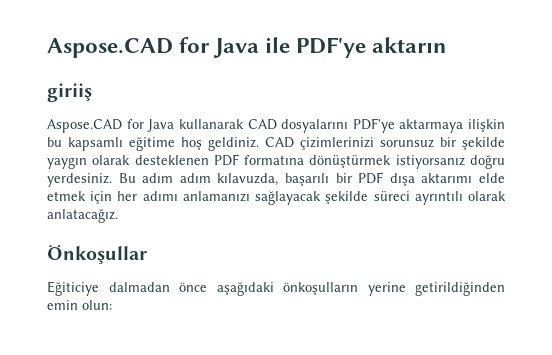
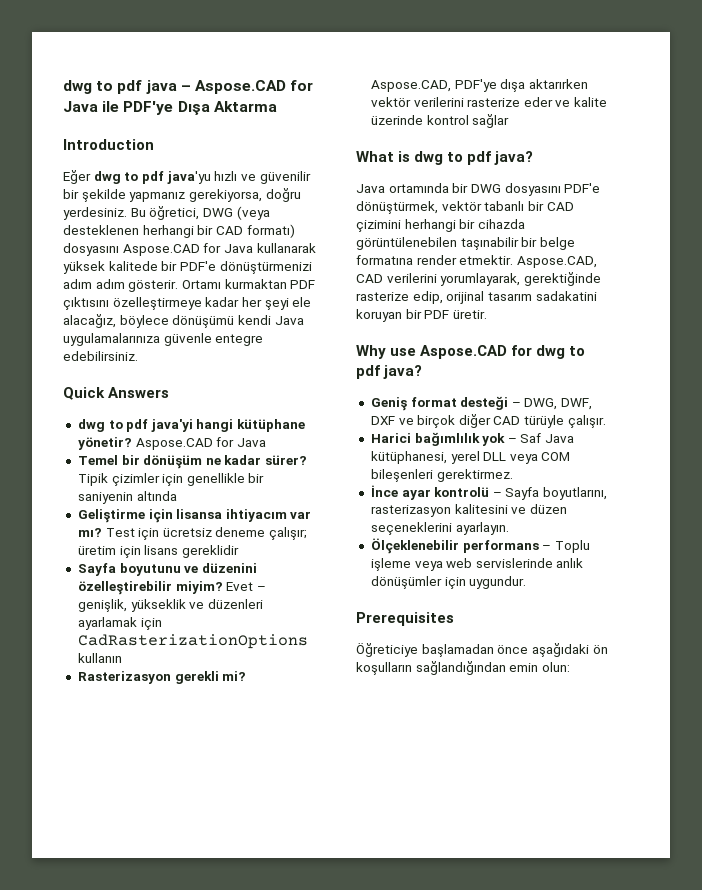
(47, 48) none -> [63,80,191,94] dwg to pdf java –
[372,37,448,53] [47,83,92,102] [47,118,505,133] [47,137,505,151] [47,154,505,169] [47,172,506,187] [47,191,507,205] [47,209,118,223] [47,245,147,264] [47,281,505,296] aktarın // giriiş // Aspose.CAD for Java kullanarak CAD dosyalarını PDF'ye aktarmaya ilişkin bu kapsamlı eğitime hoş geldiniz. CAD çizimlerinizi sorunsuz bir şekilde yaygın olarak desteklenen PDF formatına dönüştürmek istiyorsanız doğru yerdesiniz. Bu adım adım kılavuzda, başarılı bir PDF dışa aktarımı elde etmek için her adımı anlamanızı sağlayacak şekilde süreci ayrıntılı olarak anlatacağız. // Önkoşullar // Eğiticiye dalmadan önce aşağıdaki önkoşulların yerine getirildiğinden -> [177,101,277,115] [63,139,154,150] [63,170,311,184] [63,188,301,202] [63,206,270,220] [63,224,295,238] [63,243,316,256] [63,261,312,274] [63,279,316,292] [63,297,312,310] [63,314,304,328] [63,333,264,346] [63,351,138,361] [63,387,170,400] [77,419,306,432] [77,437,266,450] [77,455,308,469] [77,473,265,486] [77,491,177,504] [77,509,312,523] [77,527,308,540] [77,545,239,558] [77,563,257,576] [77,581,266,595] [77,599,263,612] [77,617,162,630] [77,634,308,649] [77,653,122,663] [77,671,247,684] [370,79,588,92] [370,97,608,107] [370,114,510,128] [356,151,534,165] [356,183,601,196] [356,201,574,214] [356,219,525,232] [356,237,575,250] [356,255,597,268] [356,272,601,286] [356,291,597,304] [356,309,487,322] [356,345,586,359] [356,365,423,379] [370,396,593,411] [370,414,606,428] [370,432,575,446] [370,451,571,464] [370,469,513,482] [370,485,608,500] [370,504,567,517] [370,522,509,535] [370,538,590,554] [370,558,584,571] [370,576,527,589] [356,612,454,626] [356,643,608,657] [356,661,506,675] Dışa Aktarma // Introduction // Eğer dwg to pdf java'yu hızlı ve güvenilir bir şekilde yapmanız gerekiyorsa, doğru yerdesiniz. Bu öğretici, DWG (veya desteklenen herhangi bir CAD formatı) dosyasını Aspose.CAD for Java kullanarak yüksek kalitede bir PDF'e dönüştürmenizi adım adım gösterir. Ortamı kurmaktan PDF çıktısını özelleştirmeye kadar her şeyi ele alacağız, böylece dönüşümü kendi Java uygulamalarınıza güvenle entegre edebilirsiniz. // Quick Answers // dwg to pdf java'yi hangi kütüphane yönetir? Aspose.CAD for Java // Temel bir dönüşüm ne kadar sürer? Tipik çizimler için genellikle bir saniyenin altında // Geliştirme için lisansa ihtiyacım var mı? Test için ücretsiz deneme çalışır; üretim için lisans gereklidir // Sayfa boyutunu ve düzenini özelleştirebilir miyim? Evet – genişlik, yükseklik ve düzenleri ayarlamak için CadRasterizationOptions kullanın // Rasterizasyon gerekli mi? Aspose.CAD, PDF'ye dışa aktarırken vektör verilerini rasterize eder ve kalite üzerinde kontrol sağlar // What is dwg to pdf java? // Java ortamında bir DWG dosyasını PDF'e dönüştürmek, vektör tabanlı bir CAD çizimini herhangi bir cihazda görüntülenebilen taşınabilir bir belge formatına render etmektir. Aspose.CAD, CAD verilerini yorumlayarak, gerektiğinde rasterize edip, orijinal tasarım sadakatini koruyan bir PDF üretir. // Why use Aspose.CAD for dwg to pdf java? // Geniş format desteği – DWG, DWF, DXF ve birçok diğer CAD türüyle çalışır. // Harici bağımlılık yok – Saf Java kütüphanesi, yerel DLL veya COM bileşenleri gerektirmez. // İnce ayar kontrolü – Sayfa boyutlarını, rasterizasyon kalitesini ve düzen seçeneklerini ayarlayın. // Ölçeklenebilir performans – Toplu işleme veya web servislerinde anlık dönüşümler için uygundur. // Prerequisites // Öğreticiye başlamadan önce aşağıdaki ön koşulların sağlandığından

